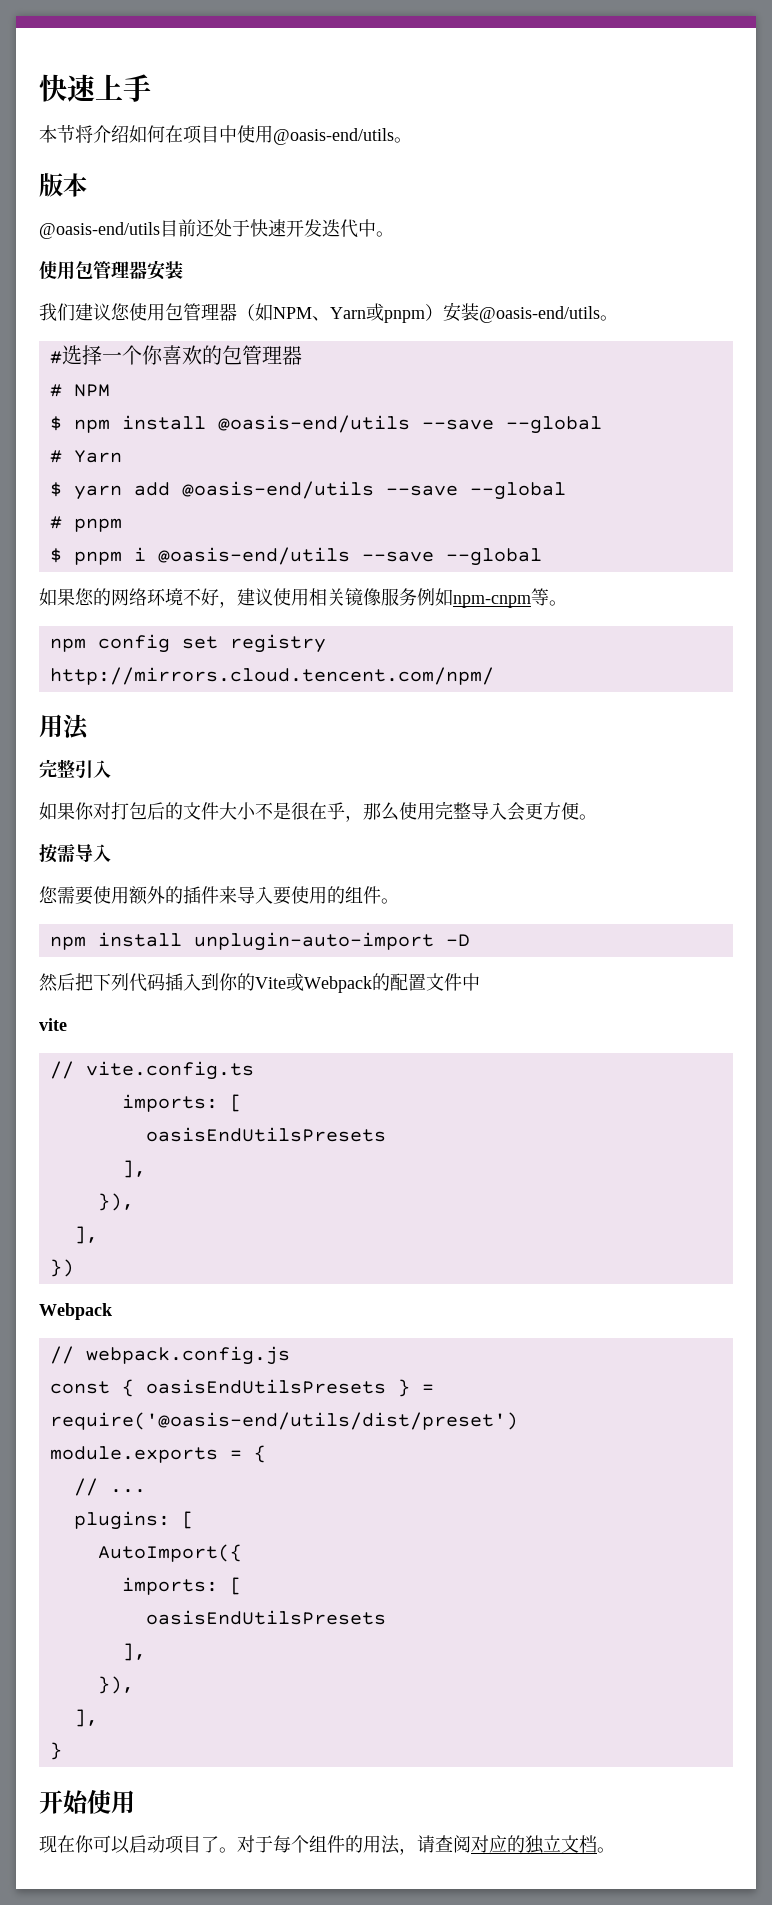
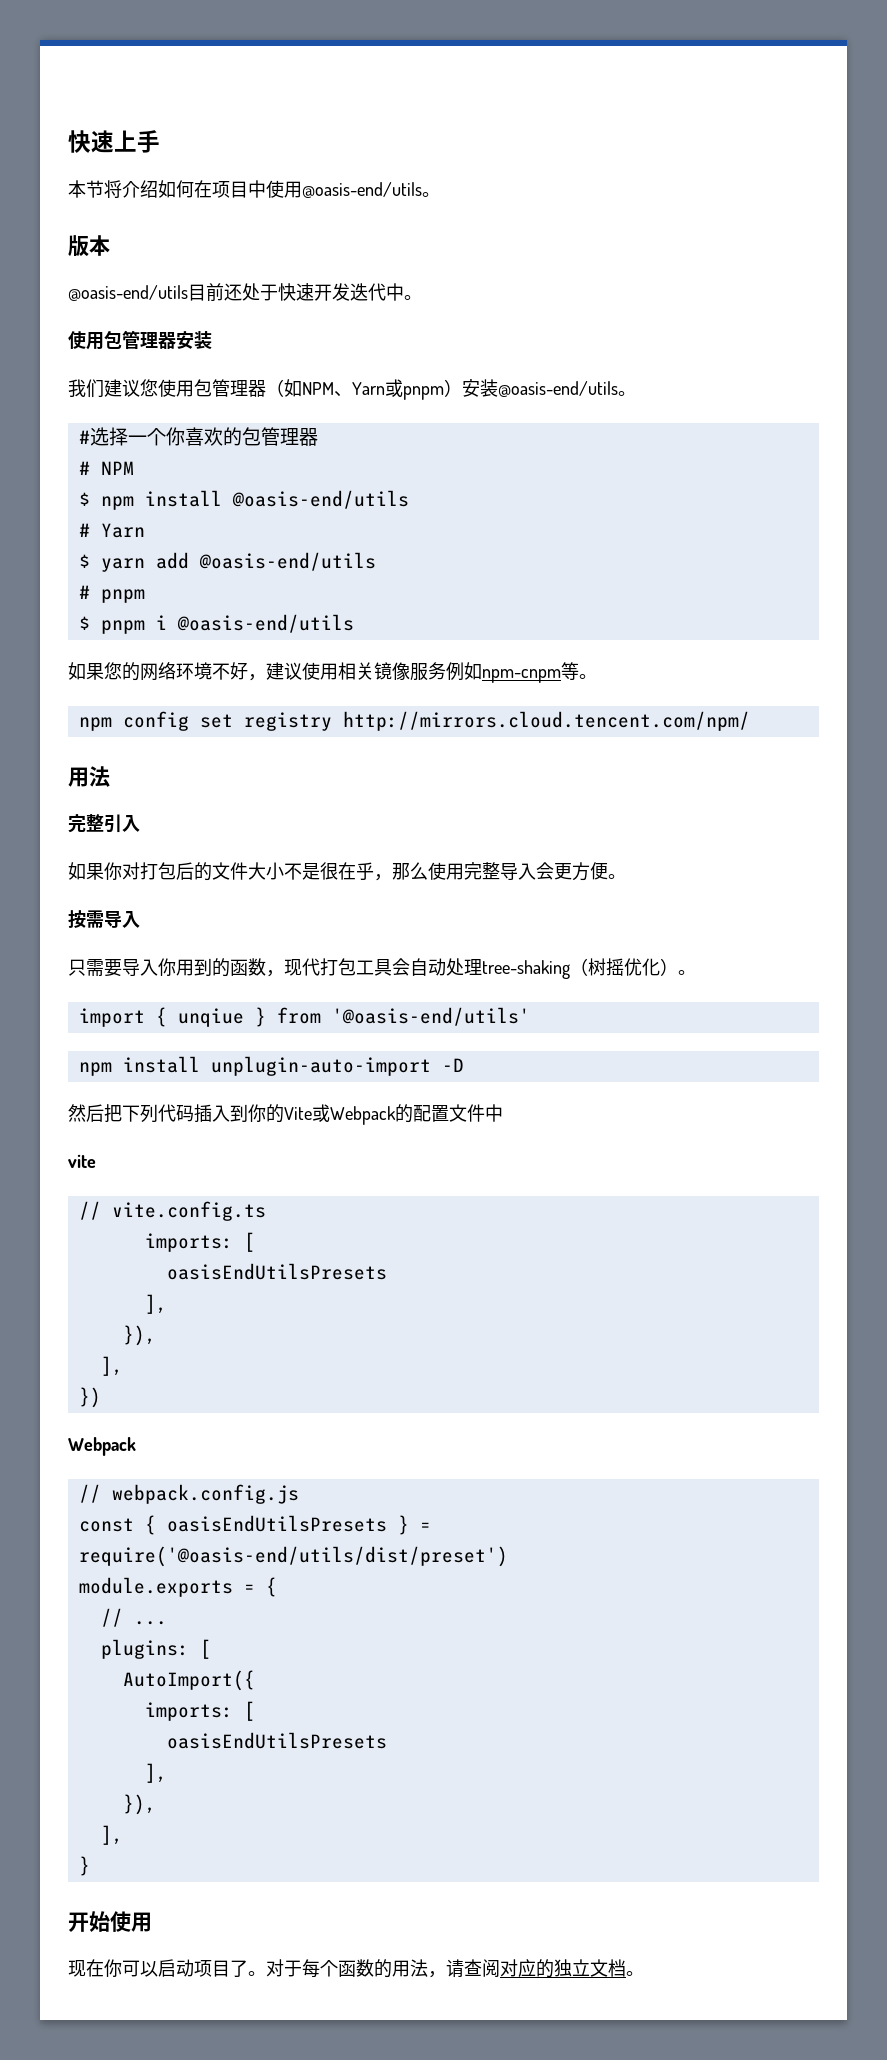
[421,416,602,434] --save --global -> (409, 499) none
[385,482,566,500] --save --global -> (376, 561) none
[361,548,542,566] --save --global -> (354, 623) none
[39,886,399,905] 您需要使用额外的插件来导入要使用的组件。 -> [68,958,696,979] [78,1007,530,1027] 只需要导入你用到的函数，现代打包工具会自动处理tree-shaking（树摇优化）。 // import { unqiue } from '@oasis-end/utils'
[309,1835,345,1853] 组件 -> [338,1959,374,1977] 函数

